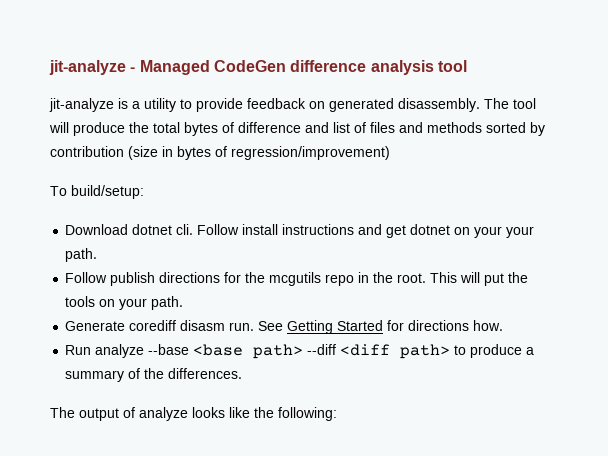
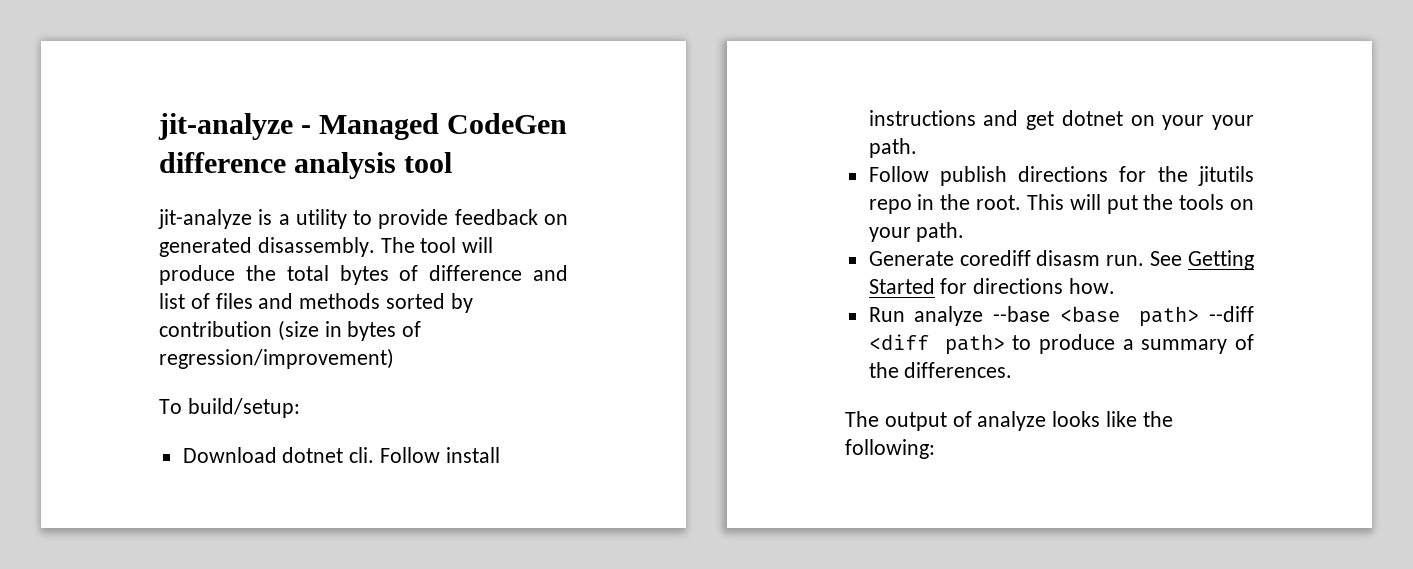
[269,272,322,286] mcgutils -> [1198,166,1254,186] jitutils

